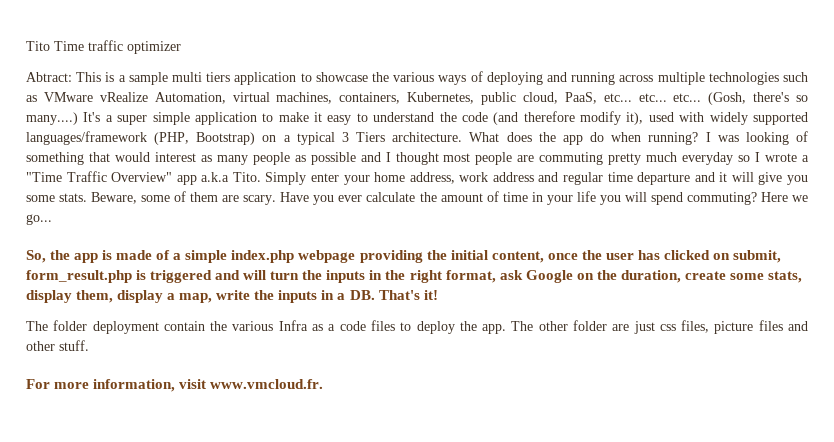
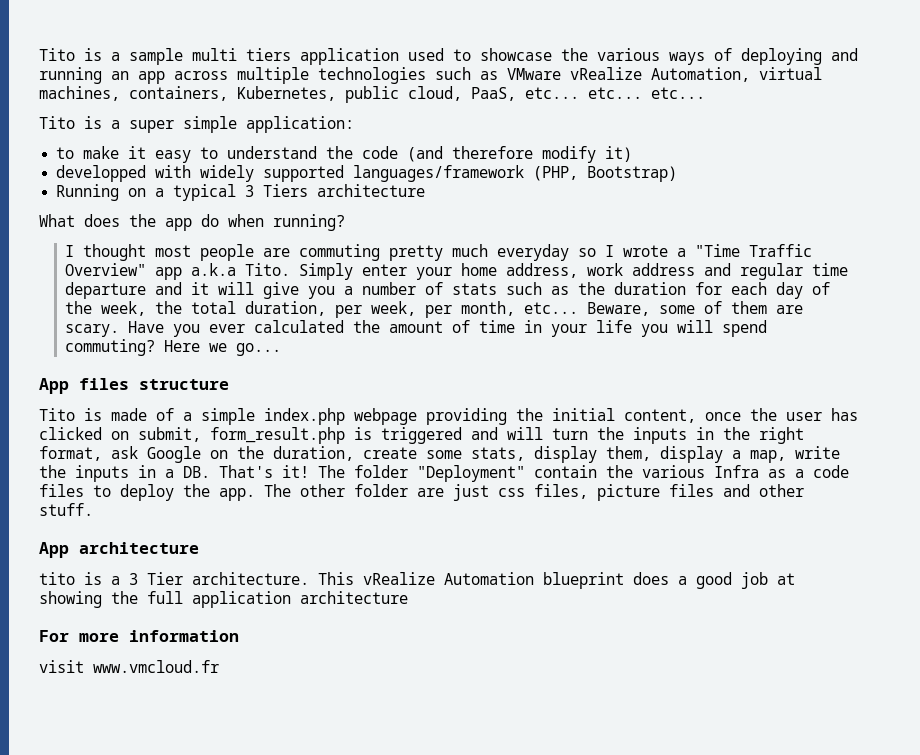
[26,40,181,54] [26,72,102,82] Tito Time traffic optimizer // Abtract: This -> [39,48,75,61] Tito
(297, 78) none -> [408,48,444,61] used
(616, 78) none -> [111,71,165,84] an app
[708,92,808,105] [26,112,101,125] (Gosh, there's so many....) It's -> [39,116,102,129] // Tito is
[194,112,257,125] application -> [246,116,354,133] application: //
[626,112,674,125] it), used -> [605,146,633,162] [56,165,147,182] it) // developped
(256, 138) none -> [56,184,120,201] // Running
[392,132,463,142] architecture. -> [317,184,426,197] architecture //
[705,131,808,145] [26,152,381,165] I was looking of something that would interest as many people as possible and -> (345, 222) //
[26,193,88,202] some stats. -> [344,282,831,299] [65,301,579,318] a number of stats such as the duration for each day of the week, the total duration, per week, per month, etc...
[366,192,416,202] calculate -> [254,320,345,333] calculated
[26,250,99,263] So, the app -> [39,378,229,394] [39,408,75,421] App files structure // Tito
(438, 295) // -> (309, 471) none
[92,321,159,334] deployment -> [417,465,525,482] "Deployment"
(89, 345) none -> [39,542,199,558] [39,572,795,589] [39,591,408,608] // App architecture // tito is a 3 Tier architecture. This vRealize Automation blueprint does a good job at showing the full application architecture
[93,379,324,392] information, visit www.vmcloud.fr. -> [129,630,239,642] [39,660,219,673] information // visit www.vmcloud.fr

